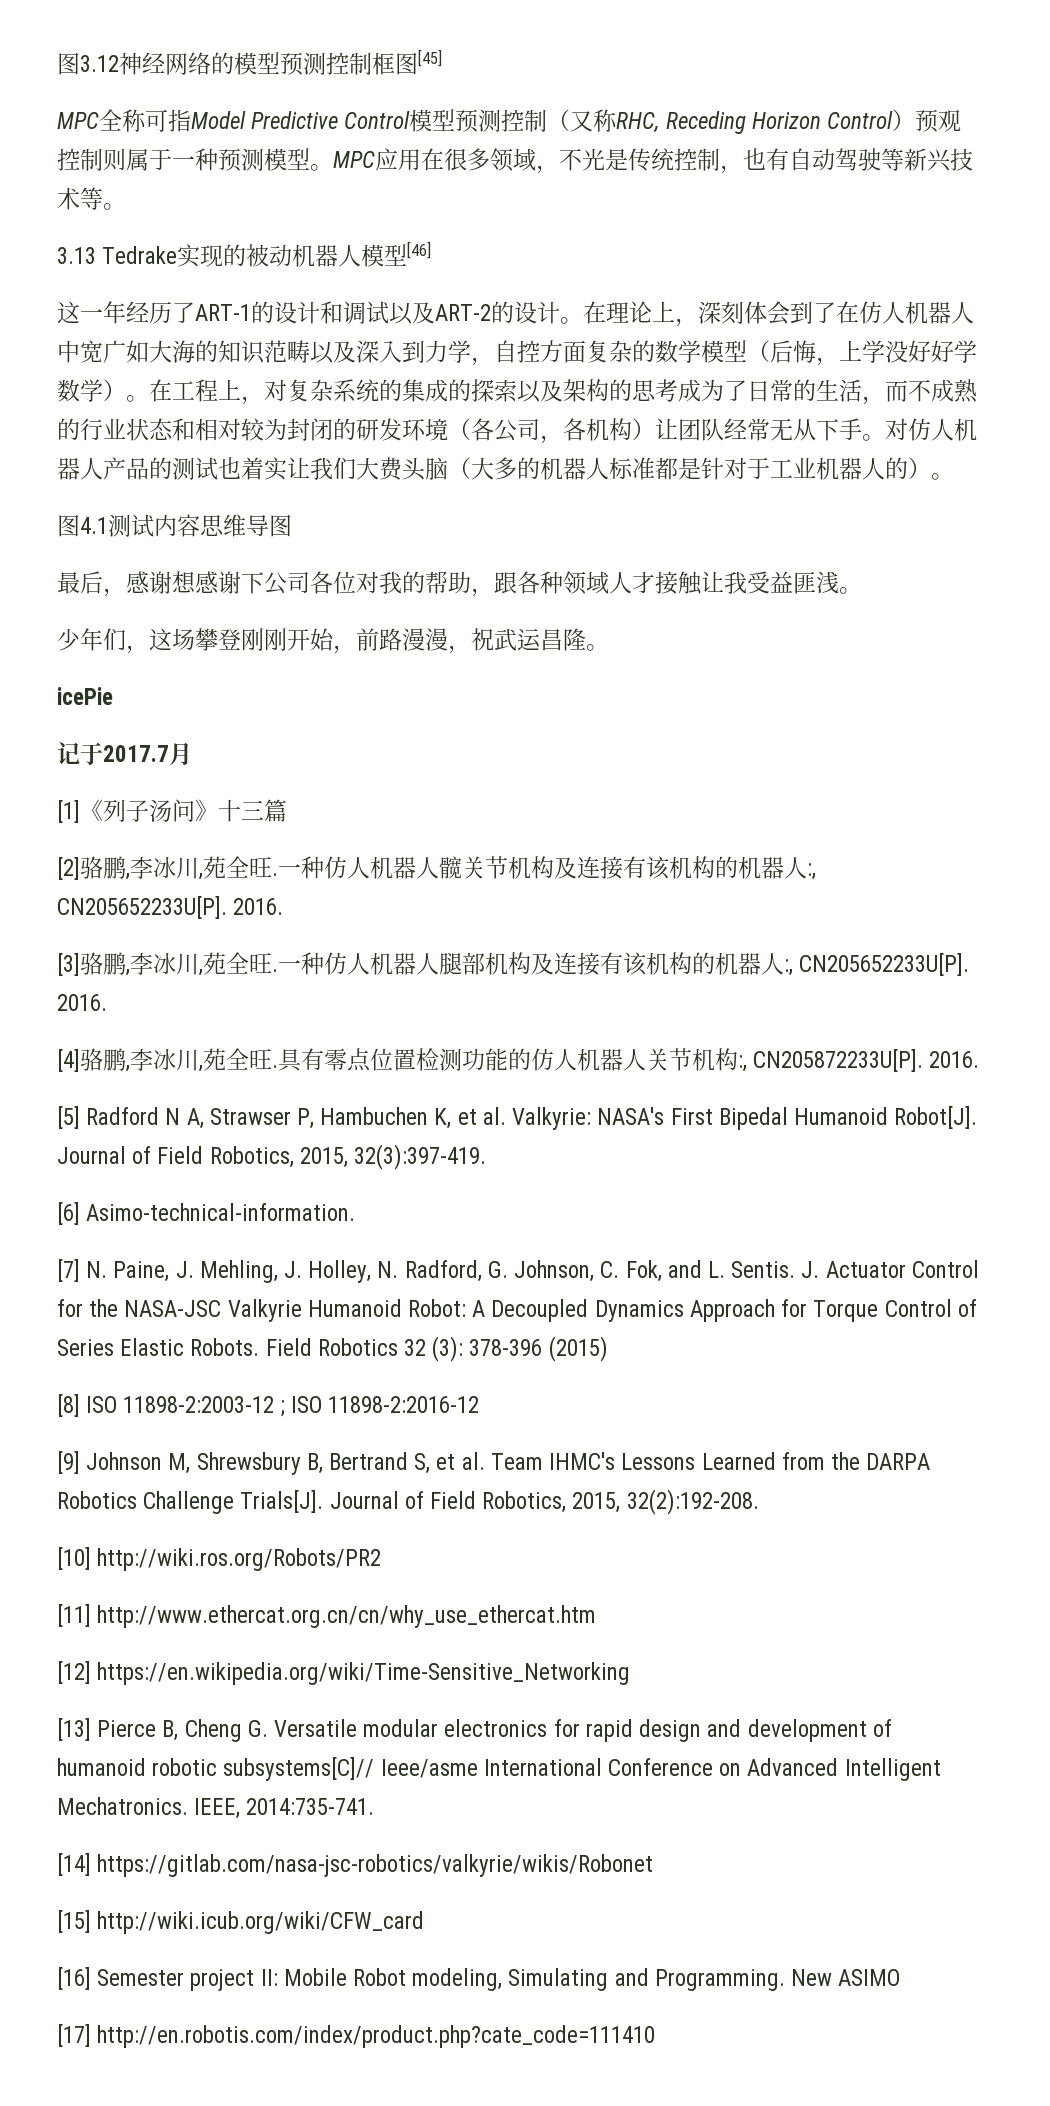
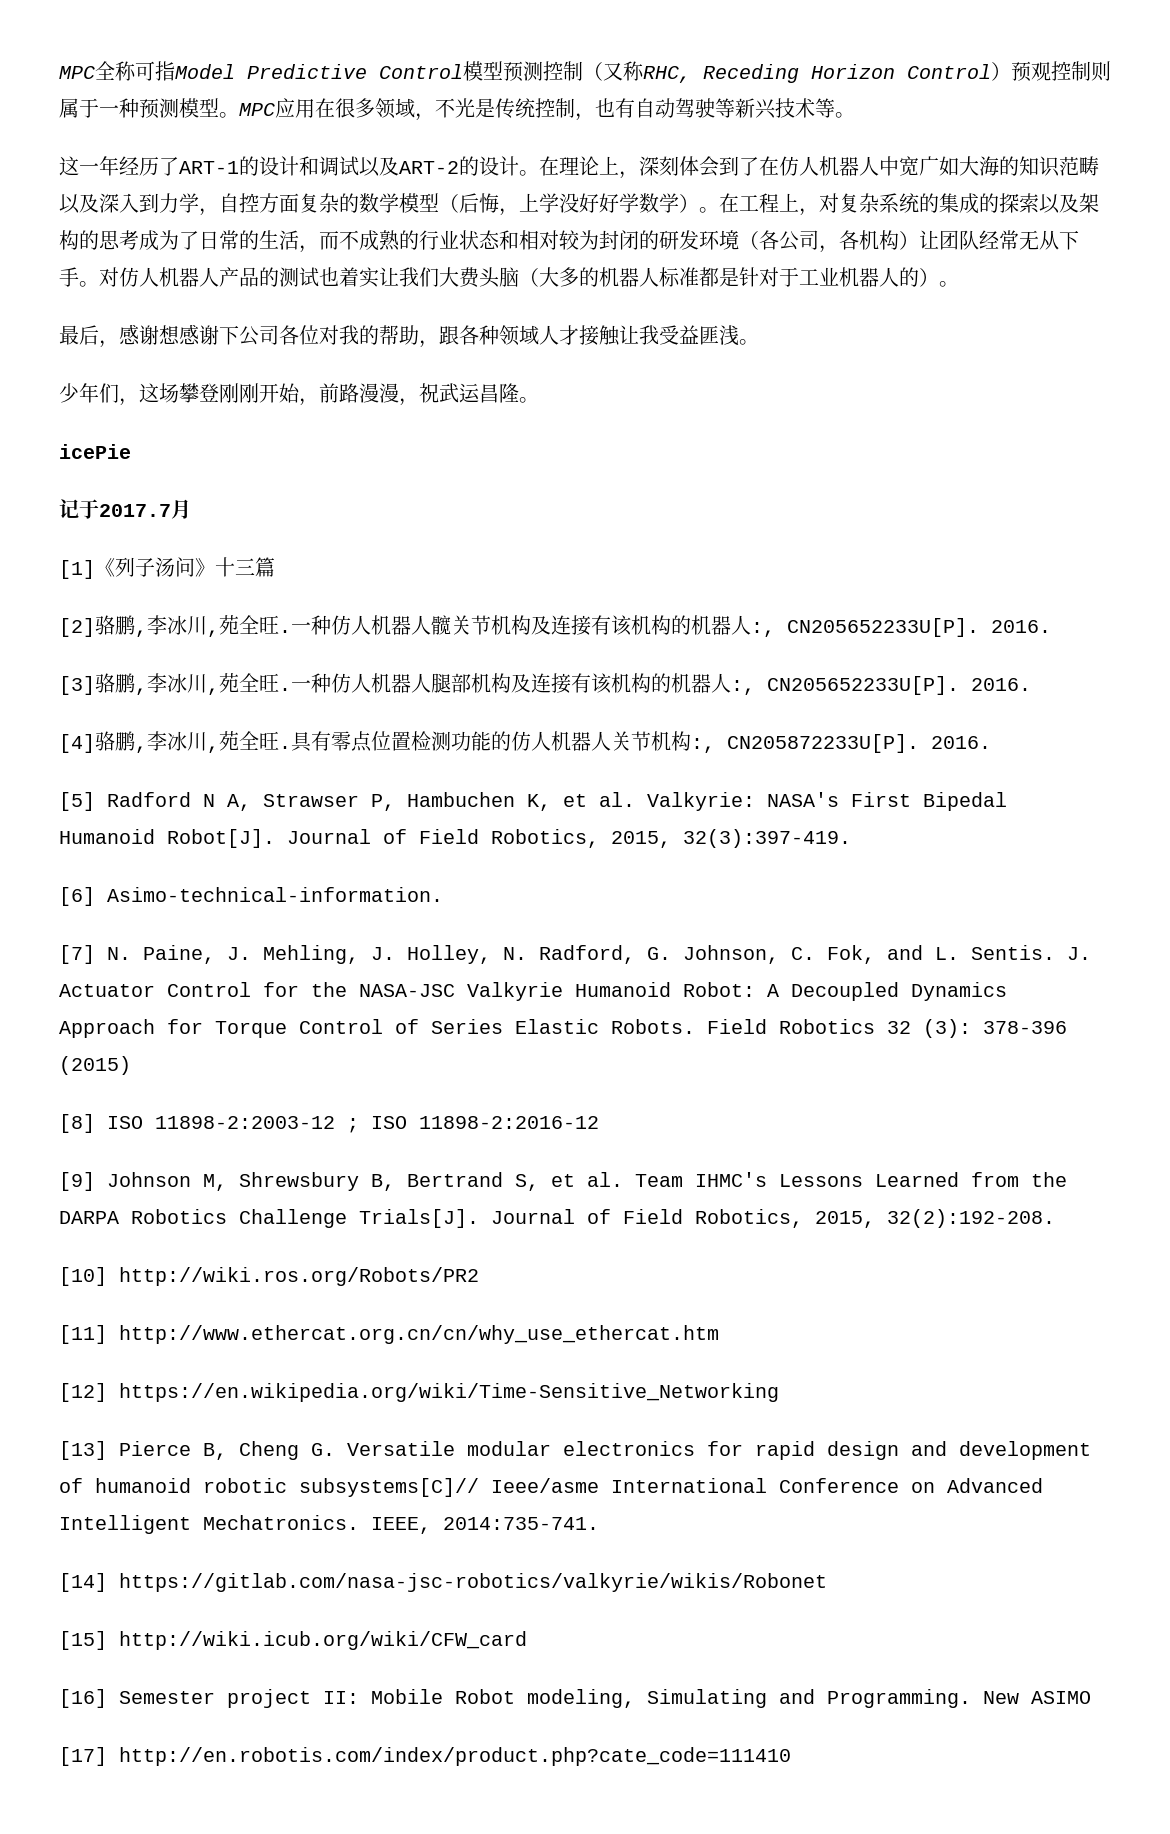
[57,49,442,76] 图3.12神经网络的模型预测控制框图[45] // -> (59, 72) none
[57,241,432,268] // 3.13 Tedrake实现的被动机器人模型[46] -> (855, 115) none
[57,514,292,537] // 图4.1测试内容思维导图 -> (959, 284) none

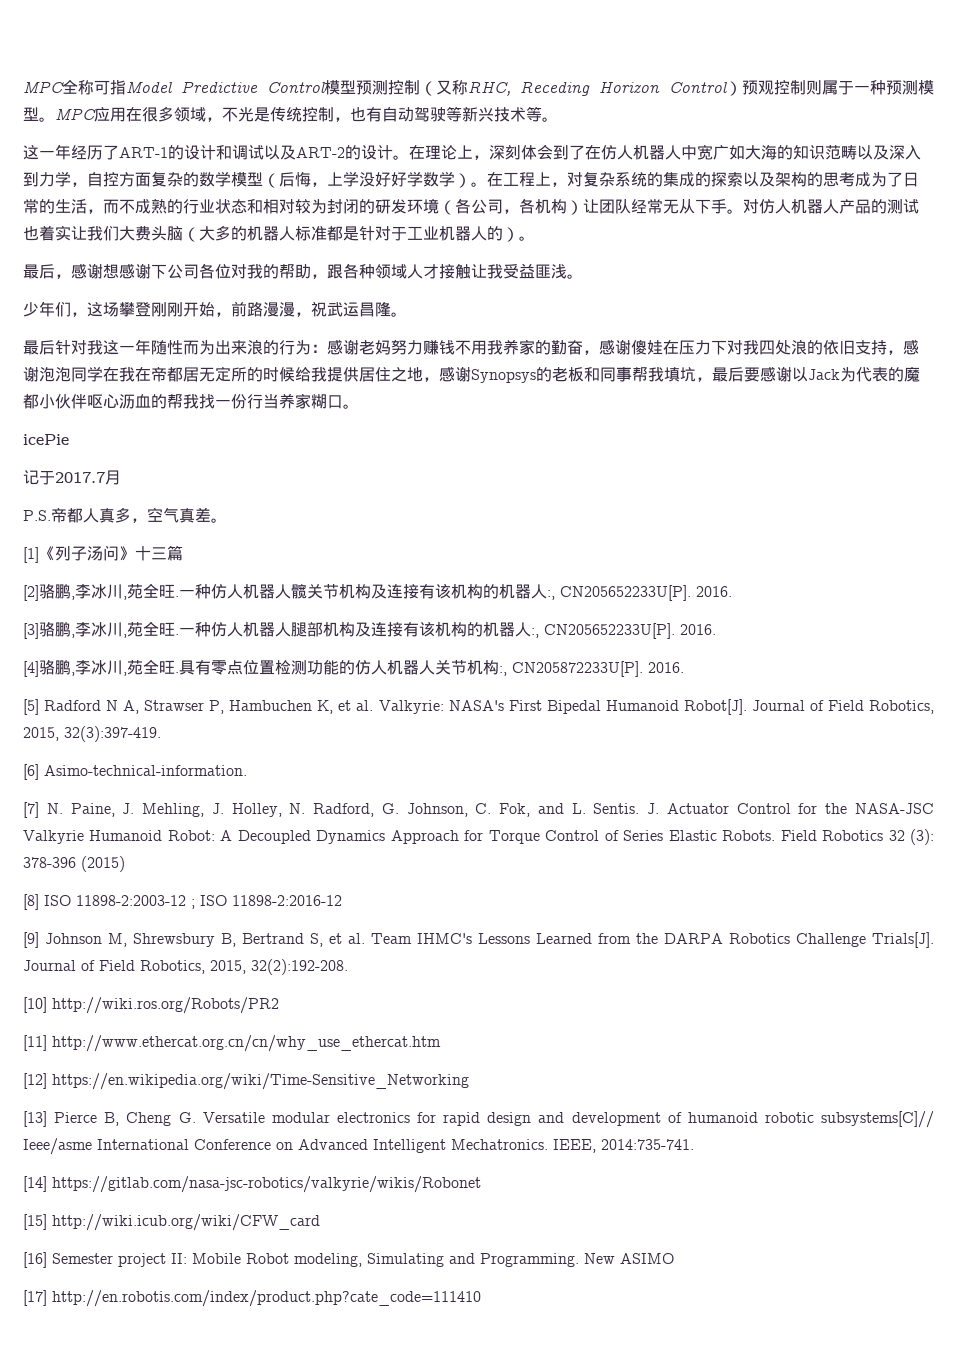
[59,444,131,459] [59,499,191,519] icePie // 记于2017.7月 -> [23,339,919,355] [23,366,920,383] [23,393,359,409] [23,434,69,445] [23,470,121,485] [23,507,227,523] 最后针对我这一年随性而为出来浪的行为：感谢老妈努力赚钱不用我养家的勤奋，感谢傻娃在压力下对我四处浪的依旧支持，感谢泡泡同学在我在帝都居无定所的时候给我提供居住之地，感谢Synopsys的老板和同事帮我填坑，最后要感谢以Jack为代表的魔都小伙伴呕心沥血的帮我找一份行当养家糊口。 // icePie // 记于2017.7月 // P.S.帝都人真多，空气真差。

